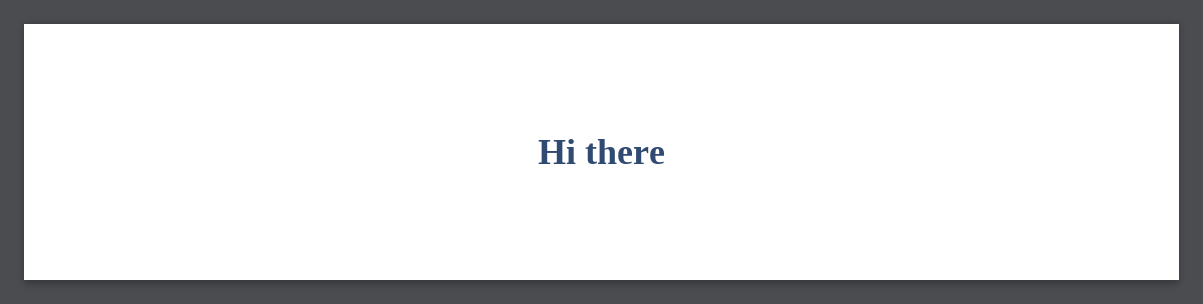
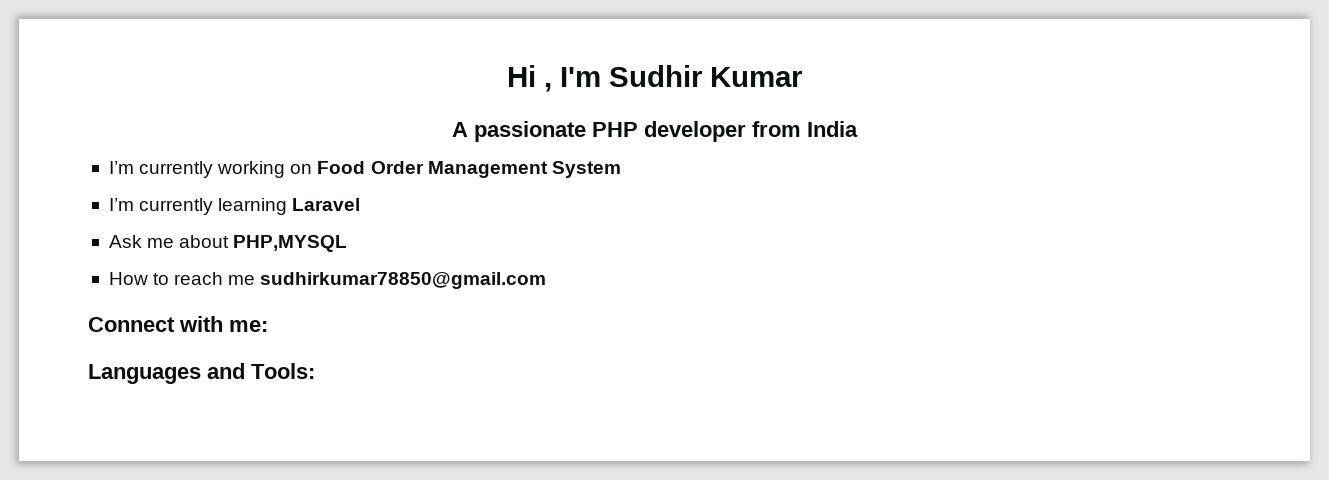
[585,139,666,164] there -> [544,65,803,92] [452,121,858,142] [108,161,621,178] [108,198,361,215] [108,235,348,252] [108,272,547,289] [88,316,268,332] [88,363,315,384] , I'm Sudhir Kumar // A passionate PHP developer from India // I’m currently working on Food Order Management System // I’m currently learning Laravel // Ask me about PHP,MYSQL // How to reach me sudhirkumar78850@gmail.com // Connect with me: // Languages and Tools:

